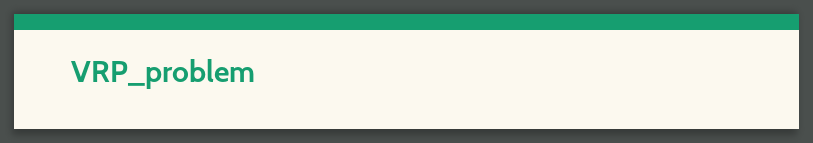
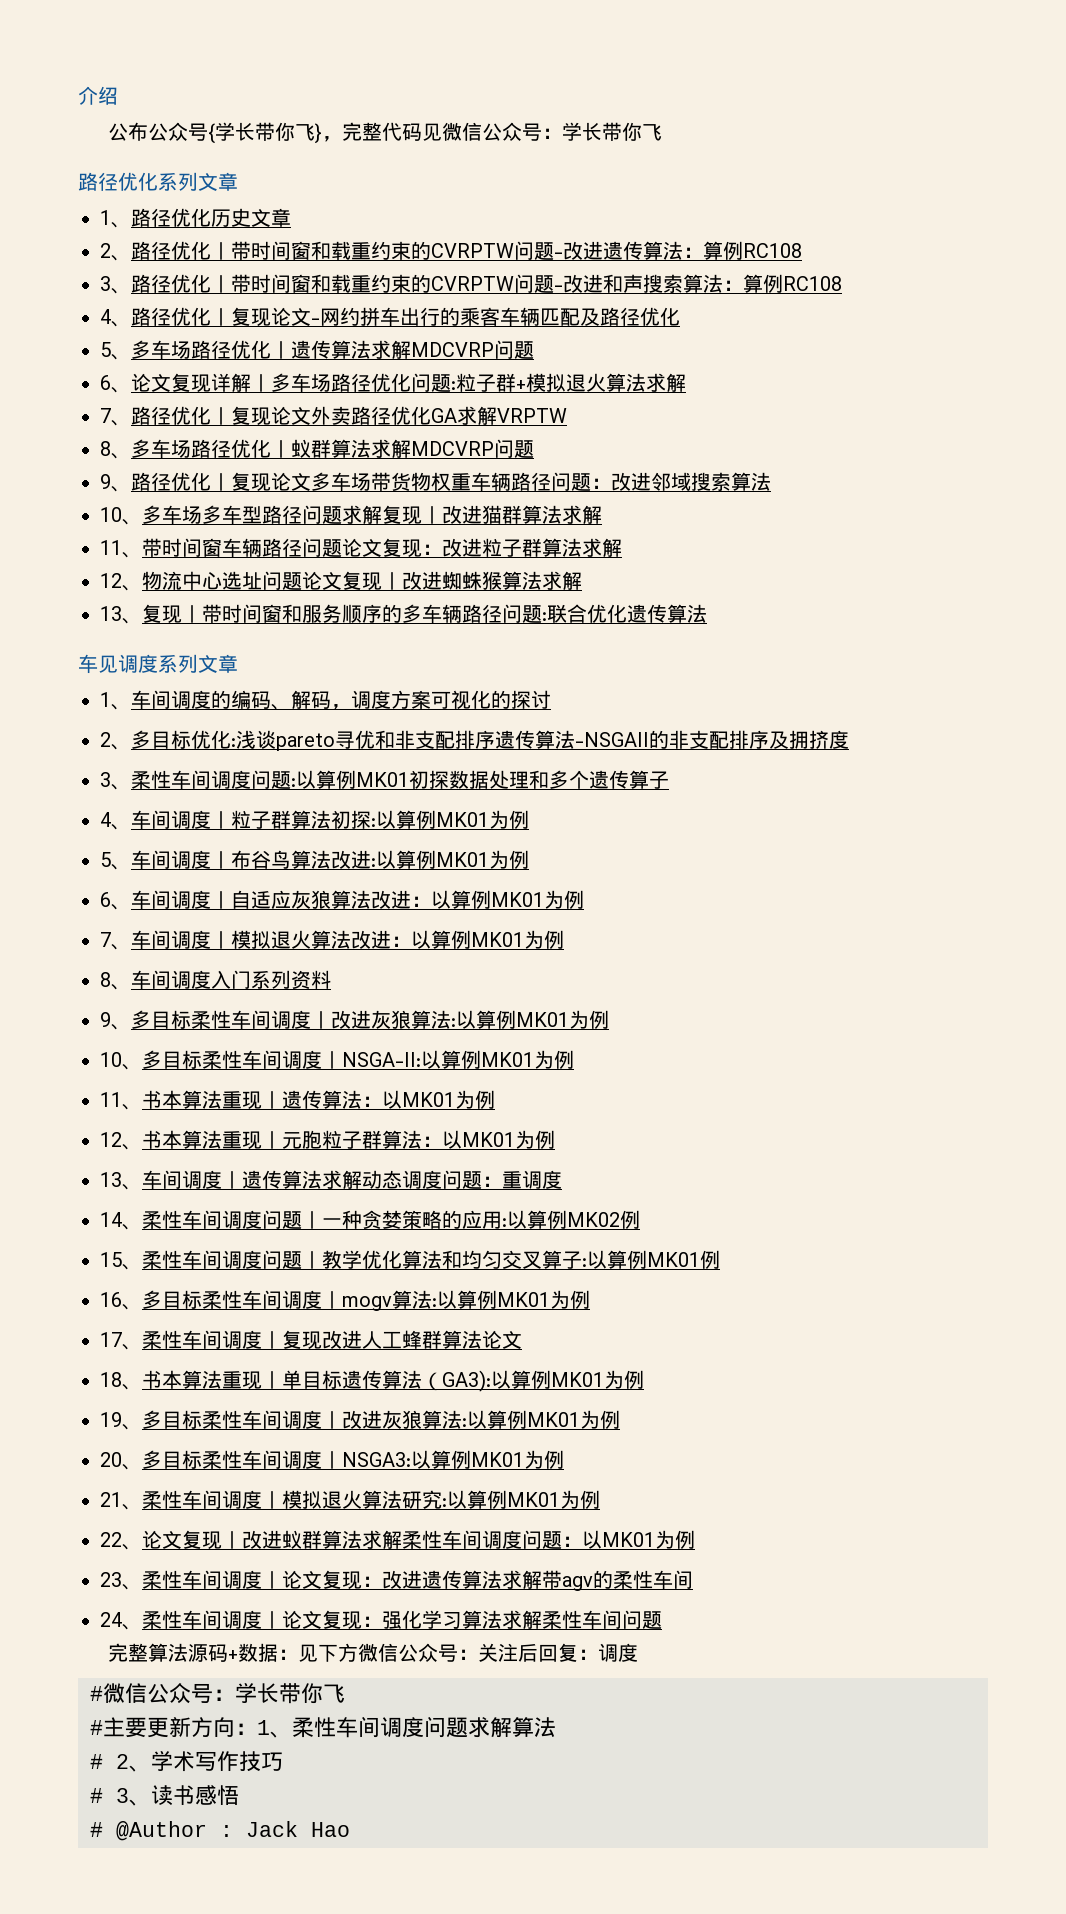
[71,59,255,89] VRP_problem -> [78,86,118,105] [108,122,663,144] [78,172,238,191] [100,208,291,228] [100,241,802,261] [100,274,842,294] [100,307,680,327] [100,340,534,360] [100,373,686,393] [100,406,567,426] [100,439,534,459] [100,472,771,492] [100,505,602,525] [100,538,622,558] [100,571,582,591] [100,604,707,624] [78,654,238,674] [100,690,551,710] [100,730,849,751] [100,770,669,790] [100,810,529,830] [100,850,529,870] [100,890,584,910] [100,930,564,950] [100,970,331,990] [100,1010,609,1030] [100,1050,574,1070] [100,1090,495,1110] [100,1130,555,1150] [100,1170,562,1190] [100,1210,640,1230] [100,1250,720,1270] [100,1290,590,1311] [100,1330,522,1350] [100,1370,644,1392] [100,1410,620,1430] [100,1450,564,1470] [100,1490,600,1510] [100,1530,695,1550] [100,1570,693,1591] [100,1610,662,1630] [108,1643,639,1662] [90,1683,345,1704] [90,1716,556,1738] [90,1751,283,1772] [90,1785,239,1806] [90,1821,350,1841] 介绍 // 公布公众号{学长带你飞}，完整代码见微信公众号：学长带你飞 // 路径优化系列文章 // 1、路径优化历史文章 // 2、路径优化丨带时间窗和载重约束的CVRPTW问题-改进遗传算法：算例RC108 // 3、路径优化丨带时间窗和载重约束的CVRPTW问题-改进和声搜索算法：算例RC108 // 4、路径优化丨复现论文-网约拼车出行的乘客车辆匹配及路径优化 // 5、多车场路径优化丨遗传算法求解MDCVRP问题 // 6、论文复现详解丨多车场路径优化问题:粒子群+模拟退火算法求解 // 7、路径优化丨复现论文外卖路径优化GA求解VRPTW // 8、多车场路径优化丨蚁群算法求解MDCVRP问题 // 9、路径优化丨复现论文多车场带货物权重车辆路径问题：改进邻域搜索算法 // 10、多车场多车型路径问题求解复现丨改进猫群算法求解 // 11、带时间窗车辆路径问题论文复现：改进粒子群算法求解 // 12、物流中心选址问题论文复现丨改进蜘蛛猴算法求解 // 13、复现丨带时间窗和服务顺序的多车辆路径问题:联合优化遗传算法 // 车见调度系列文章 // 1、车间调度的编码、解码，调度方案可视化的探讨 // 2、多目标优化:浅谈pareto寻优和非支配排序遗传算法-NSGAII的非支配排序及拥挤度 // 3、柔性车间调度问题:以算例MK01初探数据处理和多个遗传算子 // 4、车间调度丨粒子群算法初探:以算例MK01为例 // 5、车间调度丨布谷鸟算法改进:以算例MK01为例 // 6、车间调度丨自适应灰狼算法改进：以算例MK01为例 // 7、车间调度丨模拟退火算法改进：以算例MK01为例 // 8、车间调度入门系列资料 // 9、多目标柔性车间调度丨改进灰狼算法:以算例MK01为例 // 10、多目标柔性车间调度丨NSGA-II:以算例MK01为例 // 11、书本算法重现丨遗传算法：以MK01为例 // 12、书本算法重现丨元胞粒子群算法：以MK01为例 // 13、车间调度丨遗传算法求解动态调度问题：重调度 // 14、柔性车间调度问题丨一种贪婪策略的应用:以算例MK02例 // 15、柔性车间调度问题丨教学优化算法和均匀交叉算子:以算例MK01例 // 16、多目标柔性车间调度丨mogv算法:以算例MK01为例 // 17、柔性车间调度丨复现改进人工蜂群算法论文 // 18、书本算法重现丨单目标遗传算法（GA3):以算例MK01为例 // 19、多目标柔性车间调度丨改进灰狼算法:以算例MK01为例 // 20、多目标柔性车间调度丨NSGA3:以算例MK01为例 // 21、柔性车间调度丨模拟退火算法研究:以算例MK01为例 // 22、论文复现丨改进蚁群算法求解柔性车间调度问题：以MK01为例 // 23、柔性车间调度丨论文复现：改进遗传算法求解带agv的柔性车间 // 24、柔性车间调度丨论文复现：强化学习算法求解柔性车间问题 // 完整算法源码+数据：见下方微信公众号：关注后回复：调度 // #微信公众号：学长带你飞 // #主要更新方向：1、柔性车间调度问题求解算法 // # 2、学术写作技巧 // # 3、读书感悟 // # @Author : Jack Hao

